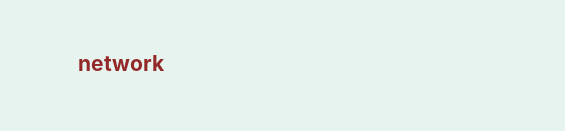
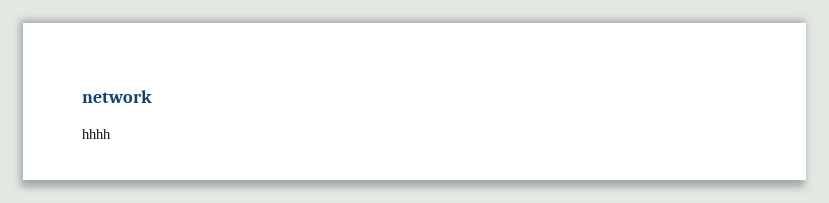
(165, 63) none -> [82,129,111,139] // hhhh

